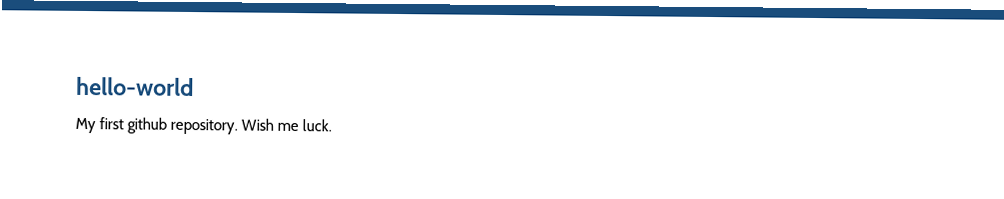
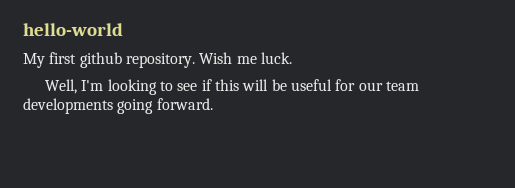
(333, 125) none -> [45,79,420,95] [23,98,213,114] // Well, I'm looking to see if this will be useful for our team developments going forward.

